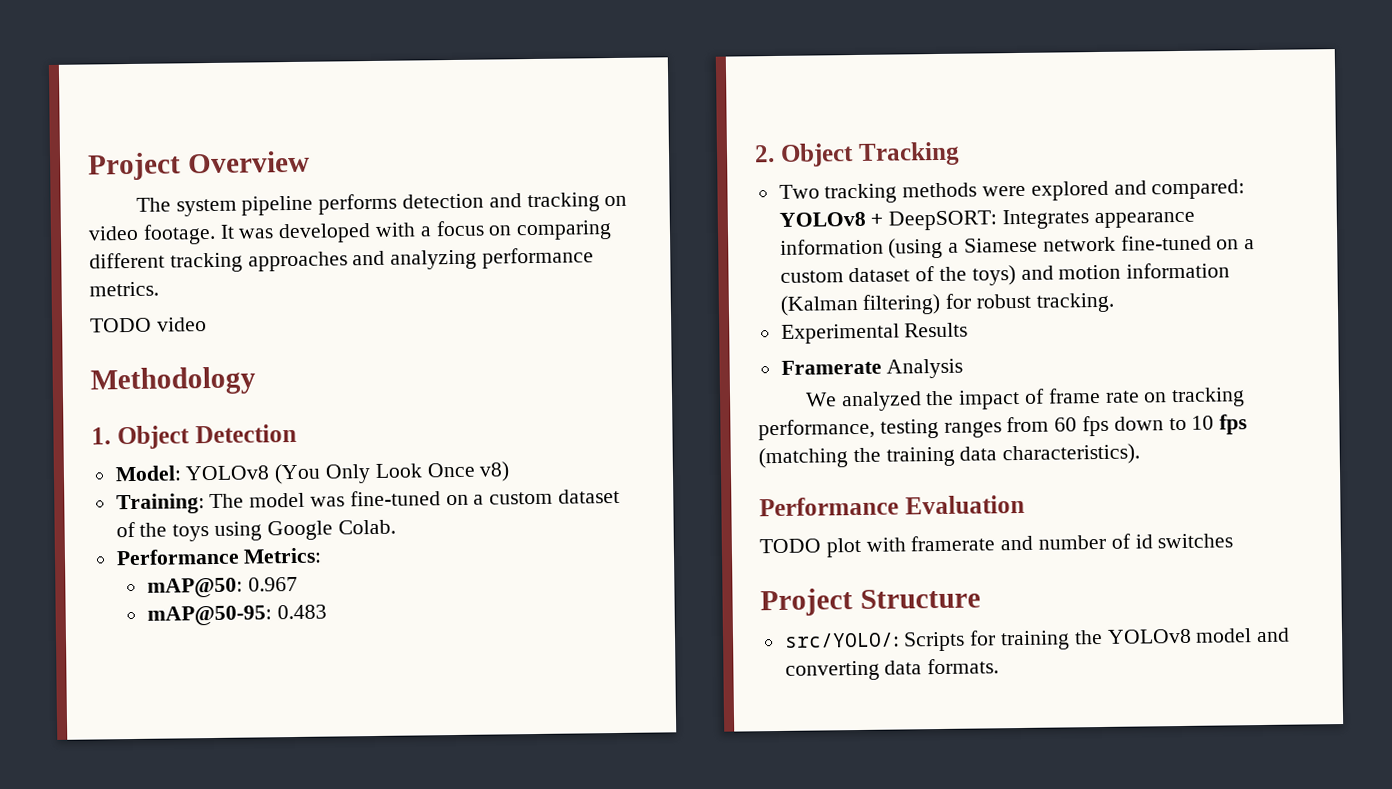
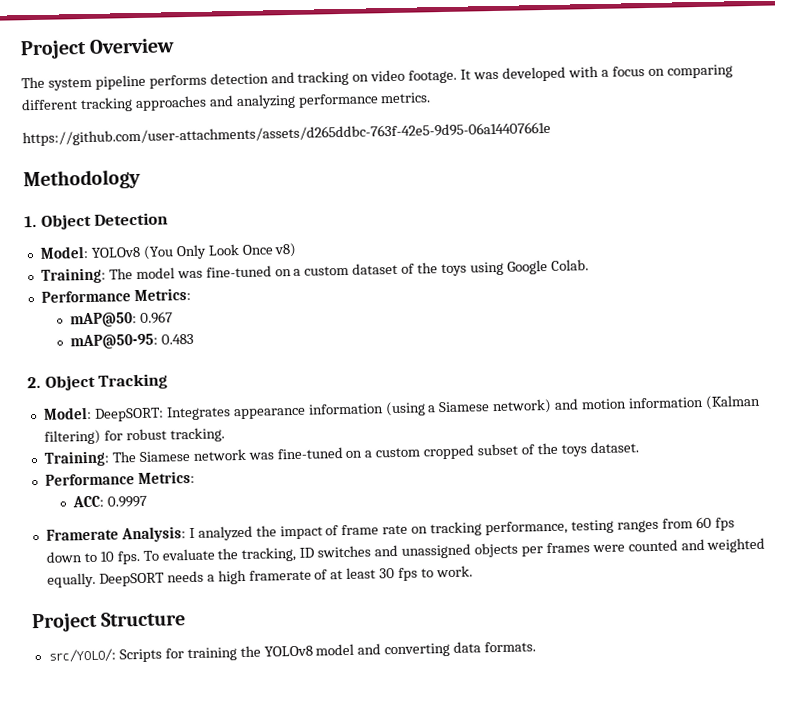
[90,317,207,333] TODO video -> [22,121,551,147] https://github.com/user-attachments/assets/d265ddbc-763f-42e5-9d95-06a14407661e
[778,179,1246,204] [778,211,884,227] Two tracking methods were explored and compared: YOLOv8 + -> [42,406,92,420] Model:
[1042,234,1256,252] [779,265,1016,286] network fine-tuned on a custom dataset of the toys) -> [492,398,553,415] network)
[780,322,969,344] Experimental Results -> [43,441,639,467] [44,470,195,486] [71,495,147,508] Training: The Siamese network was fine-tuned on a custom cropped subset of the toys dataset. // Performance Metrics: // ACC: 0.9997
[886,358,964,379] [804,392,837,407] Analysis // We -> [120,526,195,543] Analysis: I
[1219,414,1248,435] [758,443,1141,469] [759,494,1025,517] [759,533,1234,558] fps (matching the training data characteristics). // Performance Evaluation // TODO plot with framerate and number of id switches -> [116,537,766,565] [46,565,473,588] fps. To evaluate the tracking, ID switches and unassigned objects per frames were counted and weighted equally. DeepSORT needs a high framerate of at least 30 fps to work.

